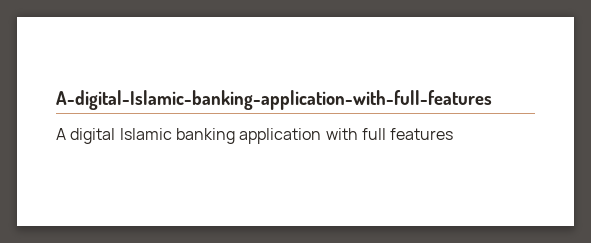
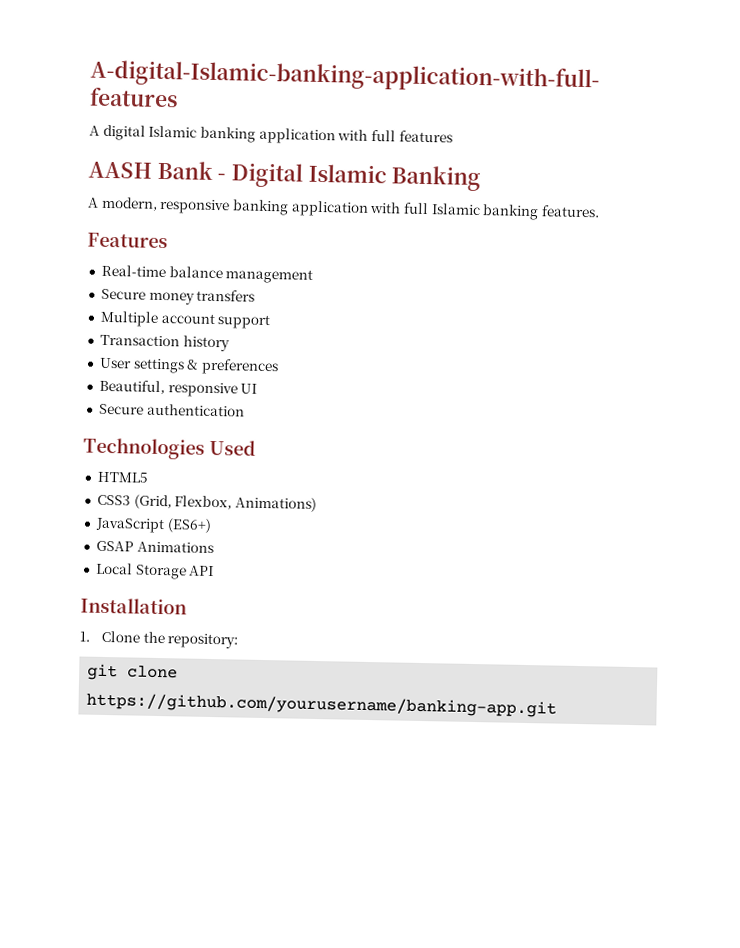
(454, 134) none -> [88,160,482,192] [88,196,600,221] [87,232,168,249] [100,264,314,284] [100,288,256,305] [99,310,272,330] [99,334,230,352] [98,357,279,376] [98,379,258,398] [98,403,245,417] [83,437,256,460] [96,471,148,483] [96,494,317,512] [94,517,212,534] [95,540,214,554] [95,562,215,580] [80,597,187,615] [79,630,239,649] [87,663,179,681] [86,692,558,718] // AASH Bank - Digital Islamic Banking // A modern, responsive banking application with full Islamic banking features. // Features // Real-time balance management // Secure money transfers // Multiple account support // Transaction history // User settings & preferences // Beautiful, responsive UI // Secure authentication // Technologies Used // HTML5 // CSS3 (Grid, Flexbox, Animations) // JavaScript (ES6+) // GSAP Animations // Local Storage API // Installation // 1. Clone the repository: // git clone https://github.com/yourusername/banking-app.git

